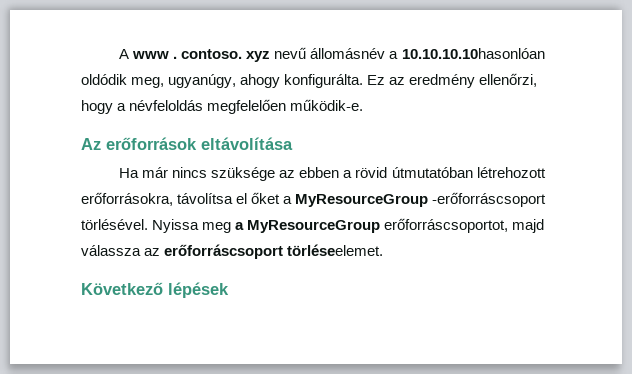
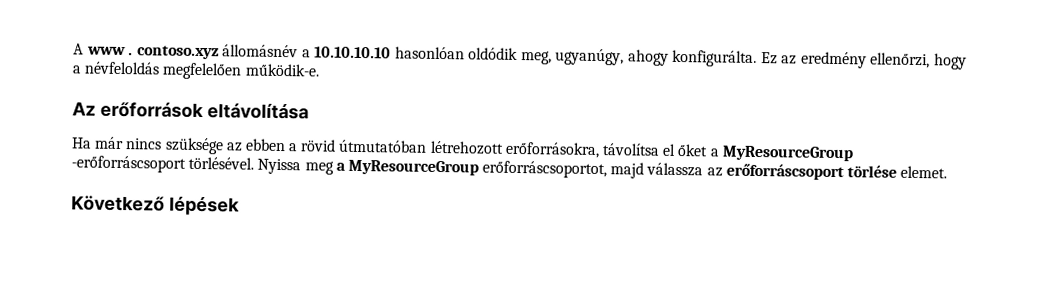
[181,47,545,62] contoso. xyz nevű állomásnév a 10.10.10.10hasonlóan -> [136,44,465,60] contoso.xyz állomásnév a 10.10.10.10 hasonlóan
[287,244,384,256] törléseelemet. -> [847,165,948,179] törlése elemet.

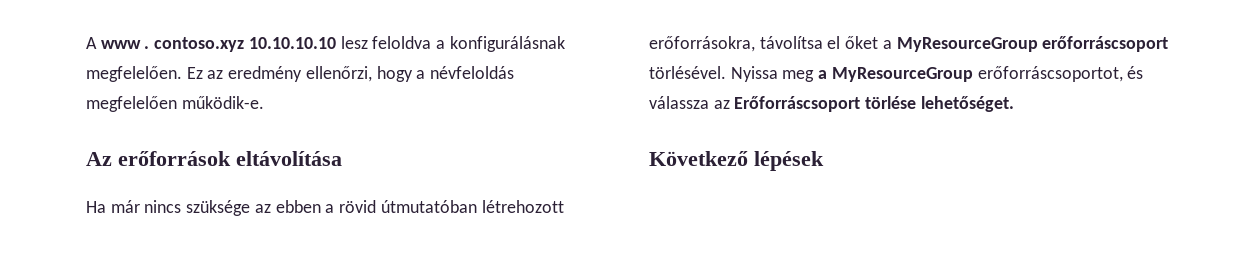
[222,44,758,67] állomásnév a 10.10.10.10 hasonlóan oldódik meg, ugyanúgy, ahogy konfigurálta. -> [248,36,565,52] [86,66,182,82] 10.10.10.10 lesz feloldva a konfigurálásnak megfelelően.
[71,155,186,173] -erőforráscsoport -> [1042,36,1169,52] erőforráscsoport
[610,162,645,179] majd -> [1127,66,1144,79] és
[725,163,948,181] erőforráscsoport törlése elemet. -> [734,96,1014,112] Erőforráscsoport törlése lehetőséget.

